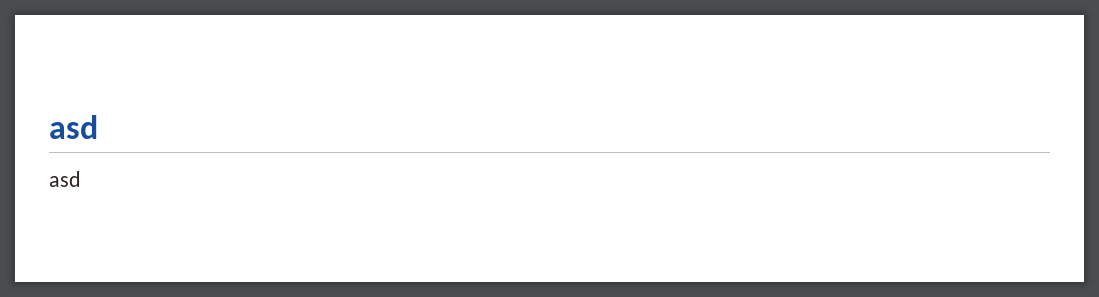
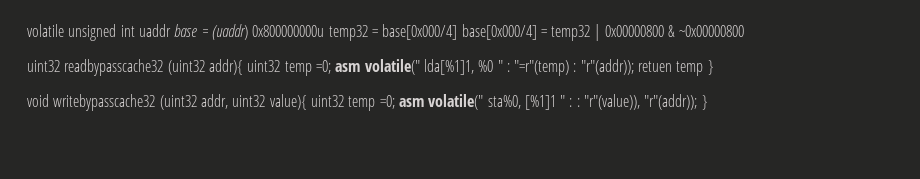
[49,115,98,139] [49,171,81,187] asd // asd -> [27,24,745,41] [27,59,714,76] [27,94,708,111] volatile unsigned int uaddr base = (uaddr) 0x800000000u temp32 = base[0x000/4] base[0x000/4] = temp32 | 0x00000800 & ~0x00000800 // uint32 readbypasscache32 (uint32 addr){ uint32 temp =0; asm volatile(" lda[%1]1, %0 " : "=r"(temp) : "r"(addr)); retuen temp } // void writebypasscache32 (uint32 addr, uint32 value){ uint32 temp =0; asm volatile(" sta%0, [%1]1 " : : "r"(value)), "r"(addr)); }

